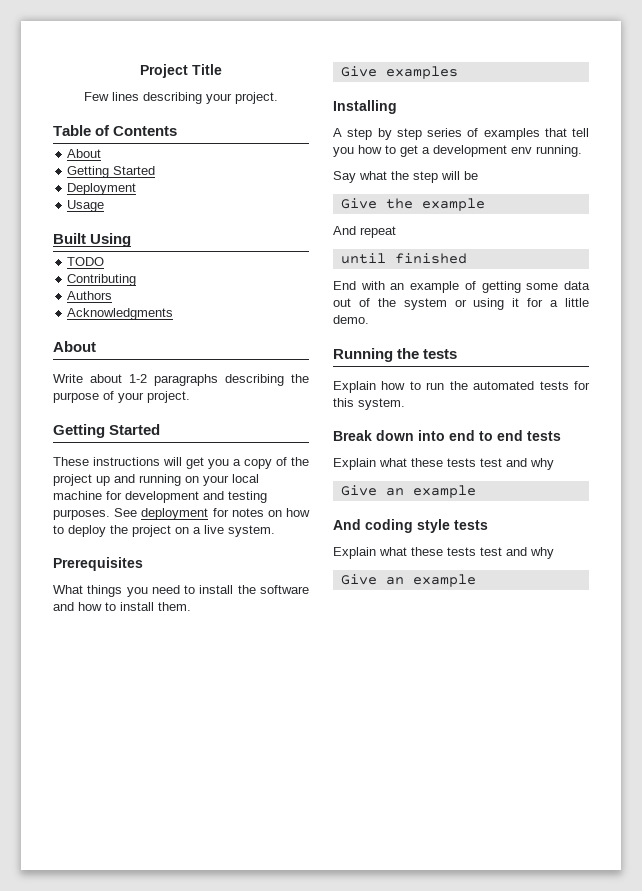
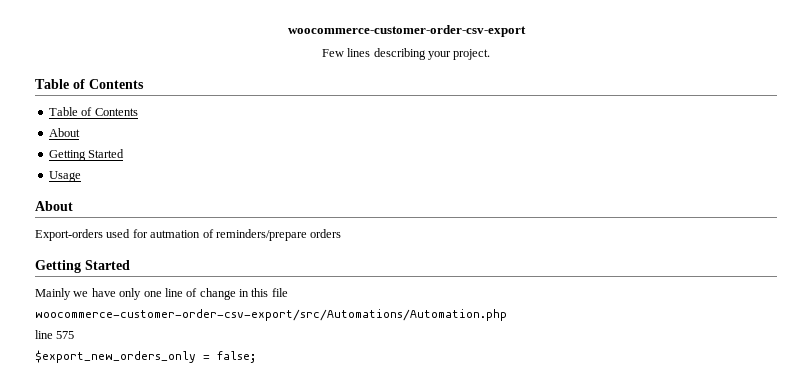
[140,64,222,78] Project Title -> [287,25,526,37] woocommerce-customer-order-csv-export
(178, 131) none -> [48,107,138,116] // Table of Contents
[67,183,137,195] // Deployment -> (125, 153) none
[53,233,132,247] [67,257,105,266] [67,274,137,286] [67,291,113,300] [67,308,174,320] [53,341,96,352] [53,374,309,386] [53,391,190,403] [53,424,161,438] [53,457,309,469] [53,474,259,486] [53,491,267,503] [53,508,310,520] [53,525,275,537] [53,557,143,571] [53,585,309,597] [53,602,191,611] [340,66,458,79] [333,100,397,114] [333,128,589,140] [333,145,582,157] [333,171,478,183] [340,198,485,211] [333,226,396,238] [340,253,467,264] [333,281,590,293] [333,298,589,310] [333,315,369,324] [333,348,458,362] [333,381,590,393] [333,398,405,410] [333,430,561,441] [333,458,554,470] [340,485,476,498] [333,519,488,533] [333,547,554,559] [340,574,476,587] Built Using // TODO // Contributing // Authors // Acknowledgments // About // Write about 1-2 paragraphs describing the purpose of your project. // Getting Started // These instructions will get you a copy of the project up and running on your local machine for development and testing purposes. See deployment for notes on how to deploy the project on a live system. // Prerequisites // What things you need to install the software and how to install them. // Give examples // Installing // A step by step series of examples that tell you how to get a development env running. // Say what the step will be // Give the example // And repeat // until finished // End with an example of getting some data out of the system or using it for a little demo. // Running the tests // Explain how to run the automated tests for this system. // Break down into end to end tests // Explain what these tests test and why // Give an example // And coding style tests // Explain what these tests test and why // Give an example -> [35,201,73,211] [35,229,342,241] [35,260,130,273] [35,288,288,300] [35,309,507,321] [35,330,75,339] [35,350,256,363] About // Export-orders used for autmation of reminders/prepare orders // Getting Started // Mainly we have only one line of change in this file // woocommerce-customer-order-csv-export/src/Automations/Automation.php // line 575 // $export_new_orders_only = false;

